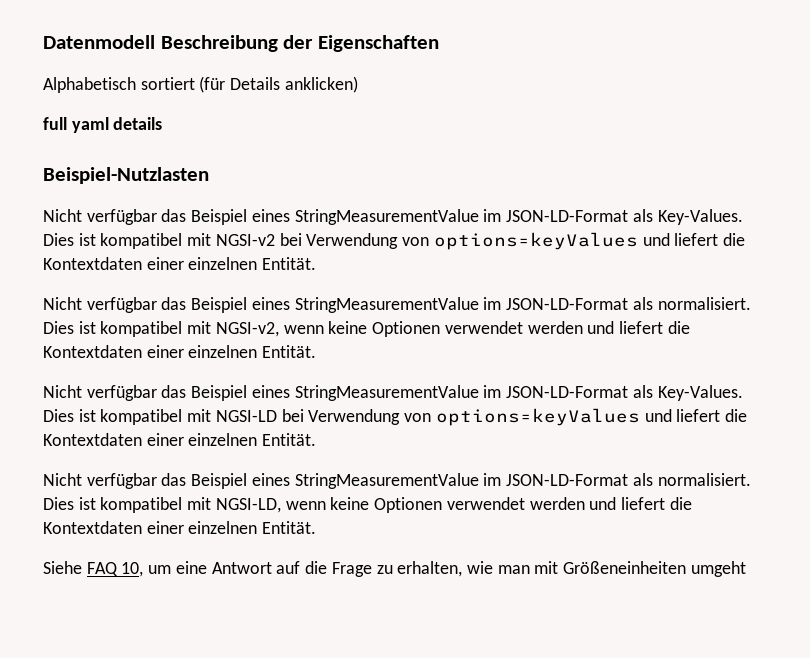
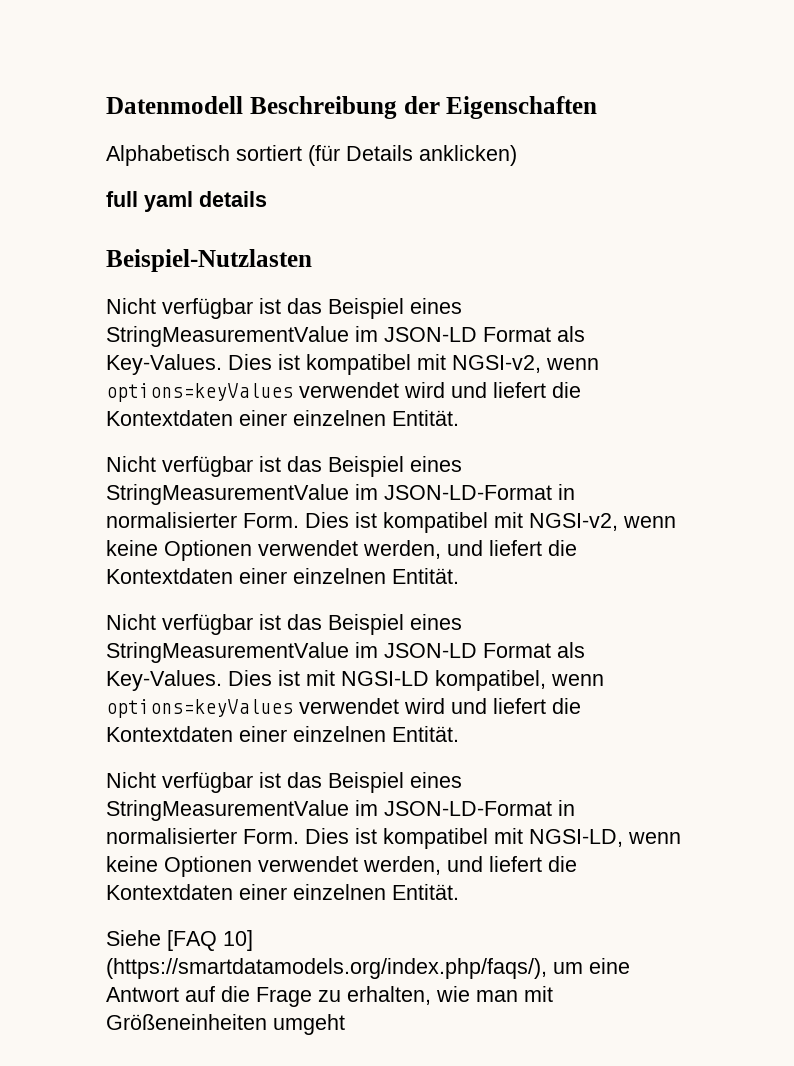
[161,209,743,225] [43,232,745,250] [43,257,317,270] [43,297,751,313] das Beispiel eines StringMeasurementValue im JSON-LD-Format als Key-Values. Dies ist kompatibel mit NGSI-v2 bei Verwendung von options=keyValues und liefert die Kontextdaten einer einzelnen Entität. // Nicht verfügbar das Beispiel eines StringMeasurementValue im JSON-LD-Format als normalisiert. -> [259,298,462,319] [106,326,585,347] [106,354,599,375] [106,382,581,402] [106,410,459,426] [106,456,462,477] [106,484,575,505] [106,512,299,528] ist das Beispiel eines StringMeasurementValue im JSON-LD Format als Key-Values. Dies ist kompatibel mit NGSI-v2, wenn options=keyValues verwendet wird und liefert die Kontextdaten einer einzelnen Entität. // Nicht verfügbar ist das Beispiel eines StringMeasurementValue im JSON-LD-Format in normalisierter Form.
[527,321,690,334] [43,345,317,358] [43,385,743,401] [43,409,183,425] werden und liefert die Kontextdaten einer einzelnen Entität. // Nicht verfügbar das Beispiel eines StringMeasurementValue im JSON-LD-Format als Key-Values. Dies ist kompatibel -> [363,540,577,559] [106,568,459,584] [106,614,462,635] [106,642,585,663] [106,670,300,691] werden, und liefert die Kontextdaten einer einzelnen Entität. // Nicht verfügbar ist das Beispiel eines StringMeasurementValue im JSON-LD Format als Key-Values. Dies ist
[281,408,747,426] [43,433,317,446] [43,473,751,489] bei Verwendung von options=keyValues und liefert die Kontextdaten einer einzelnen Entität. // Nicht verfügbar das Beispiel eines StringMeasurementValue im JSON-LD-Format als normalisiert. -> [435,670,604,691] [106,698,581,718] [106,726,459,742] [106,772,462,793] [106,800,575,821] [106,828,299,844] kompatibel, wenn options=keyValues verwendet wird und liefert die Kontextdaten einer einzelnen Entität. // Nicht verfügbar ist das Beispiel eines StringMeasurementValue im JSON-LD-Format in normalisierter Form.
[529,497,585,510] werden -> [363,856,441,875] werden,
[86,562,144,577] FAQ 10, -> [167,930,253,951] [106,958,547,979] [FAQ 10] (https://smartdatamodels.org/index.php/faqs/),

